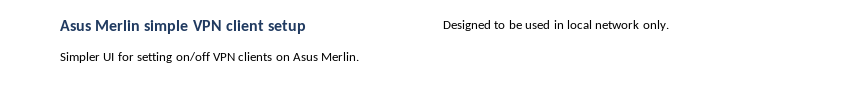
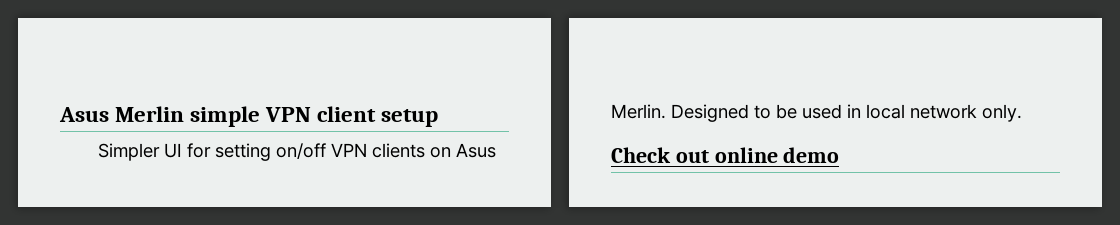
(669, 25) none -> [611,147,840,163] // Check out online demo

